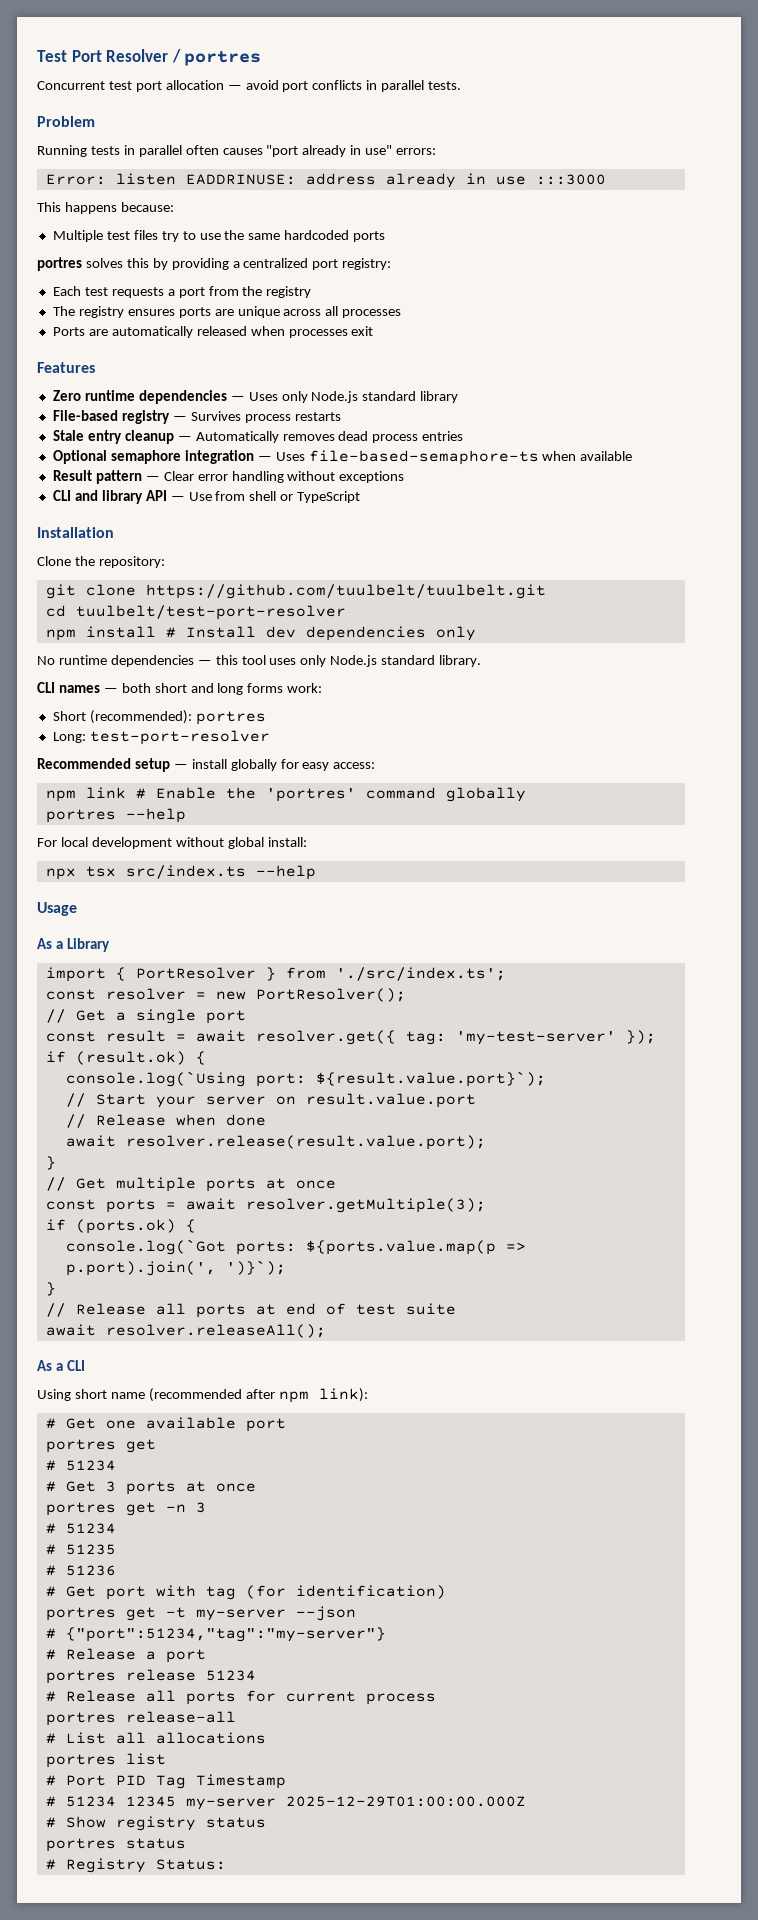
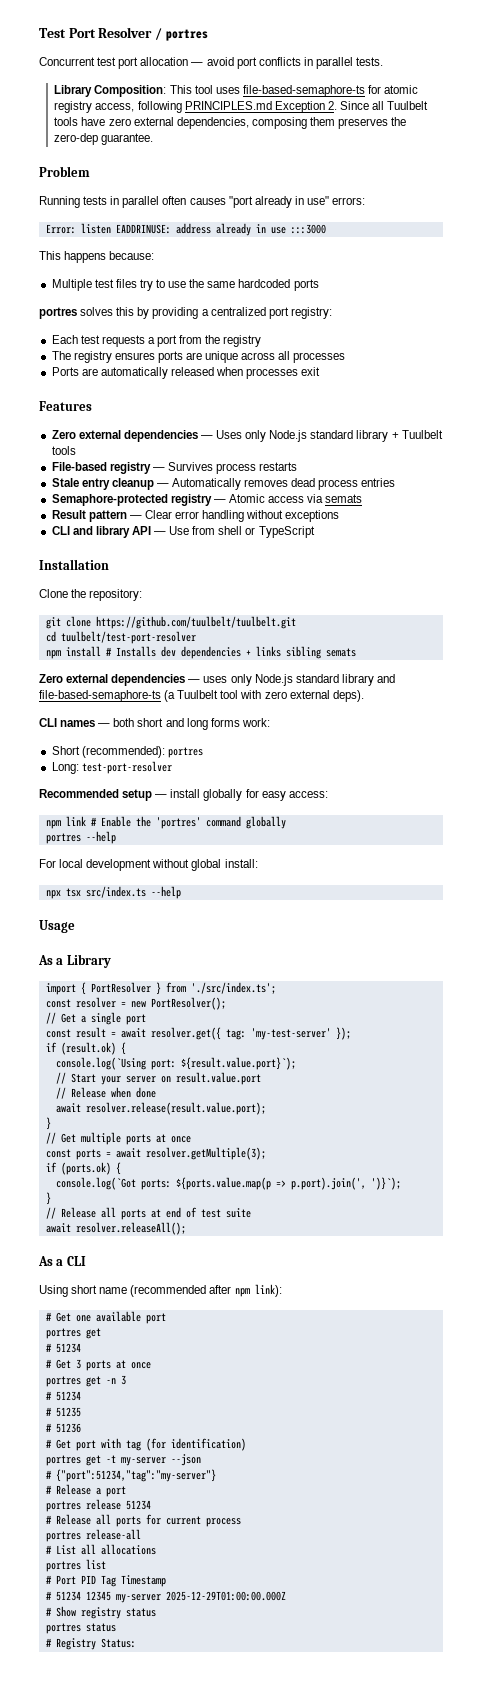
(462, 85) none -> [54,85,419,97] [54,101,429,113] [54,117,407,129] [54,133,154,145] // Library Composition: This tool uses file-based-semaphore-ts for atomic registry access, following PRINCIPLES.md Exception 2. Since all Tuulbelt tools have zero external dependencies, composing them preserves the zero-dep guarantee.
[84,390,135,401] runtime -> [78,430,121,439] external
(459, 397) none -> [391,430,443,439] [51,446,76,455] + Tuulbelt tools
[52,450,633,465] Optional semaphore integration — Uses file-based-semaphore-ts when available -> [51,494,363,506] Semaphore-protected registry — Atomic access via semats
[185,626,256,638] Install -> [115,646,156,657] Installs
[435,626,476,641] [37,655,482,667] only // No runtime dependencies — this tool uses only Node.js standard library. -> [245,646,356,659] [39,674,395,686] [39,690,364,702] + links sibling semats // Zero external dependencies — uses only Node.js standard library and file-based-semaphore-ts (a Tuulbelt tool with zero external deps).

